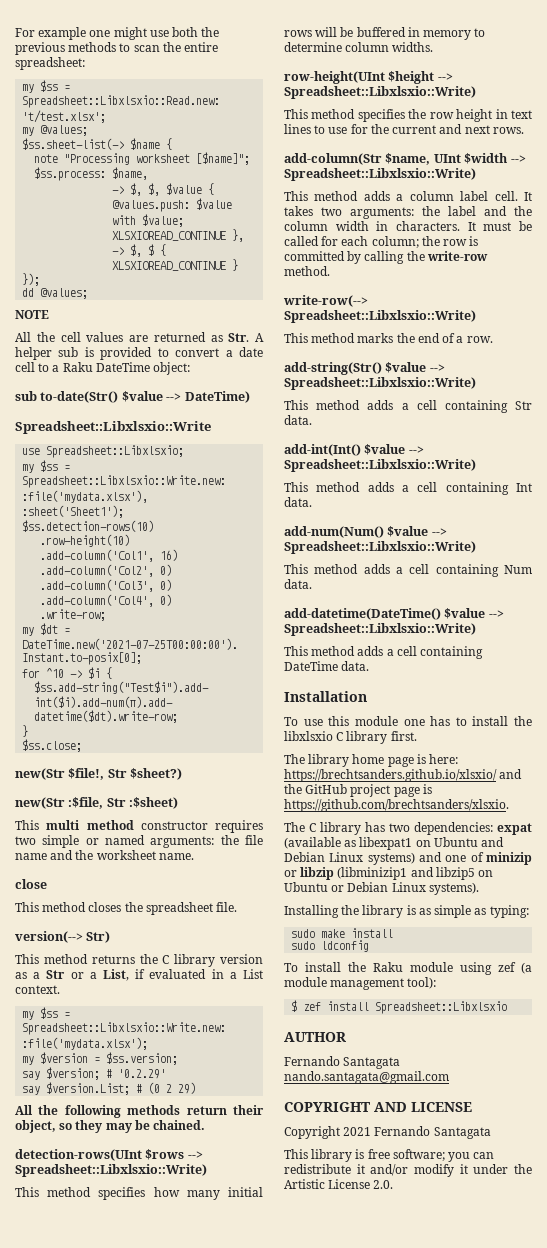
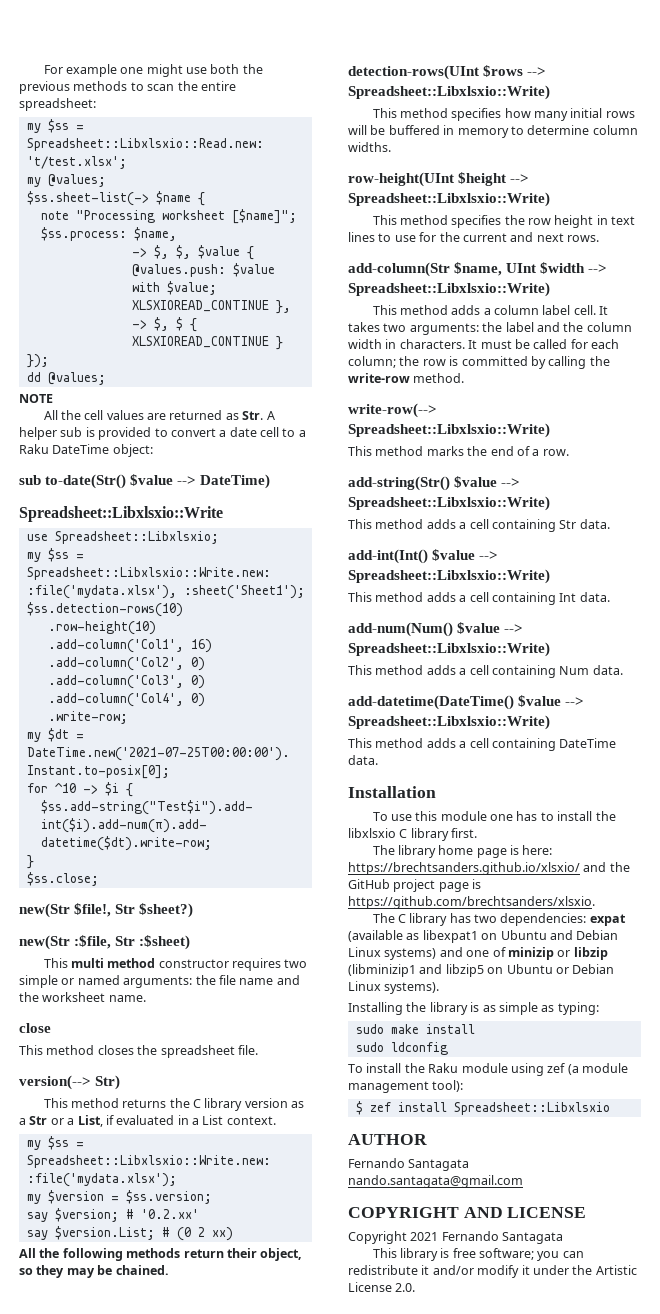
[118,1069,167,1079] '0.2.29' -> [140,1209,199,1219] '0.2.xx'
[178,1082,197,1094] 29) -> [211,1227,233,1241] xx)

